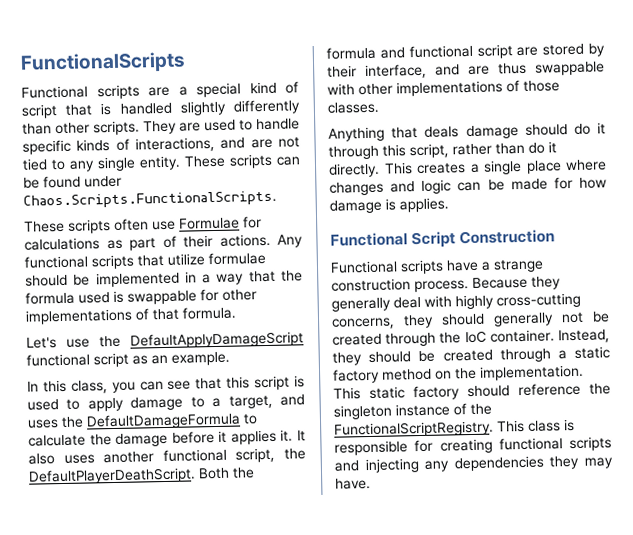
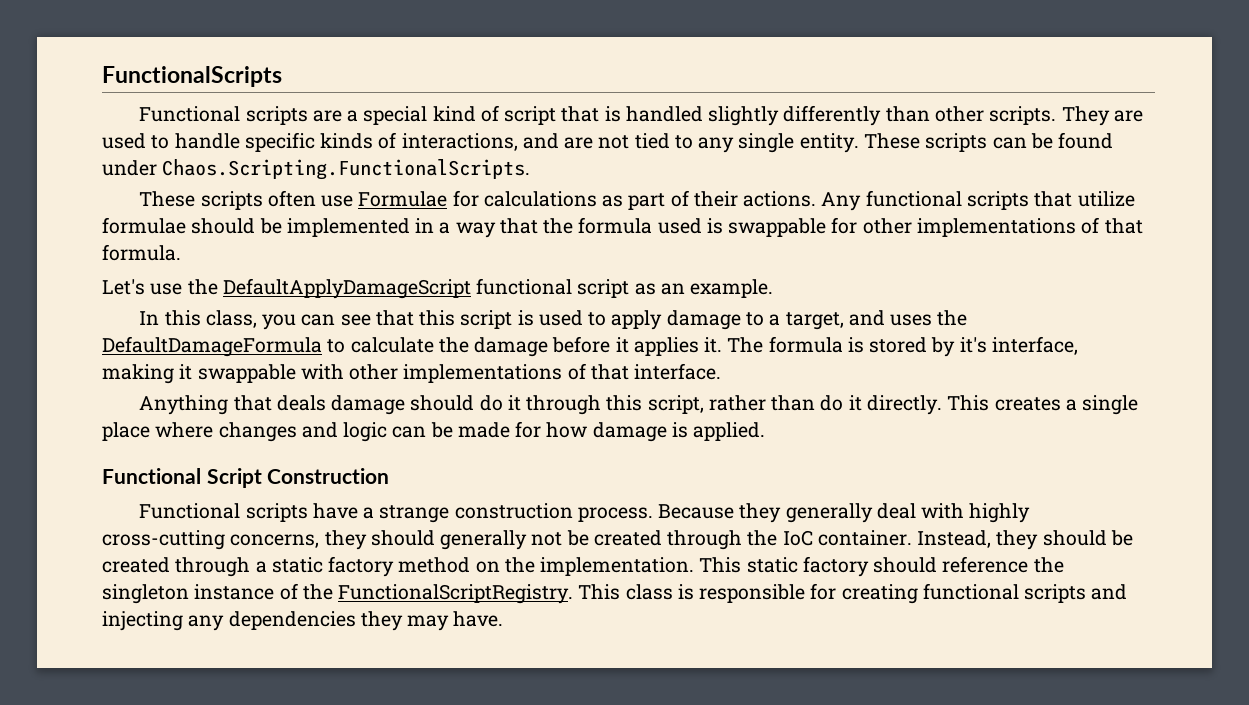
[23,190,277,209] Chaos.Scripts.FunctionalScripts. -> [162,159,531,180] Chaos.Scripting.FunctionalScripts.
[297,430,306,442] [28,447,306,465] [28,467,255,485] [326,43,605,60] [327,62,527,80] It also uses another functional script, the DefaultPlayerDeathScript. Both the formula and functional script are stored by their interface, and are thus -> [727,336,1078,357] [102,364,193,384] The formula is stored by it's interface, making it
[523,80,560,92] [327,101,379,114] those classes. -> [590,363,722,380] that interface.
[399,197,449,213] applies. -> [693,422,766,441] applied.

